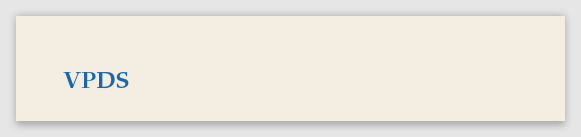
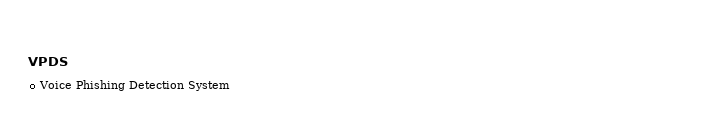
(129, 80) none -> [39,80,231,91] // Voice Phishing Detection System

